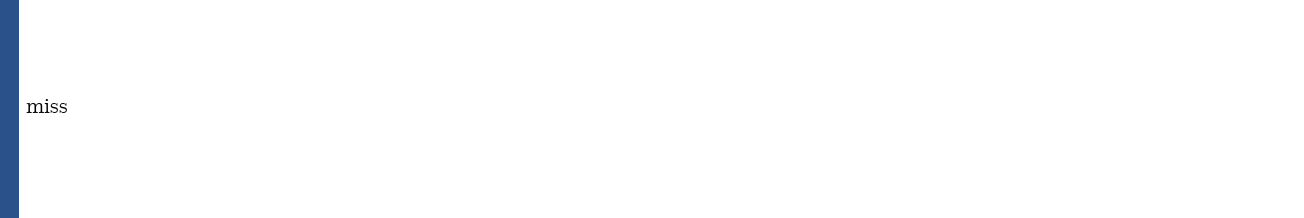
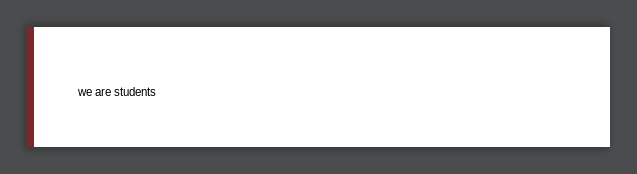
[26,99,68,113] miss -> [77,87,157,96] we are students

